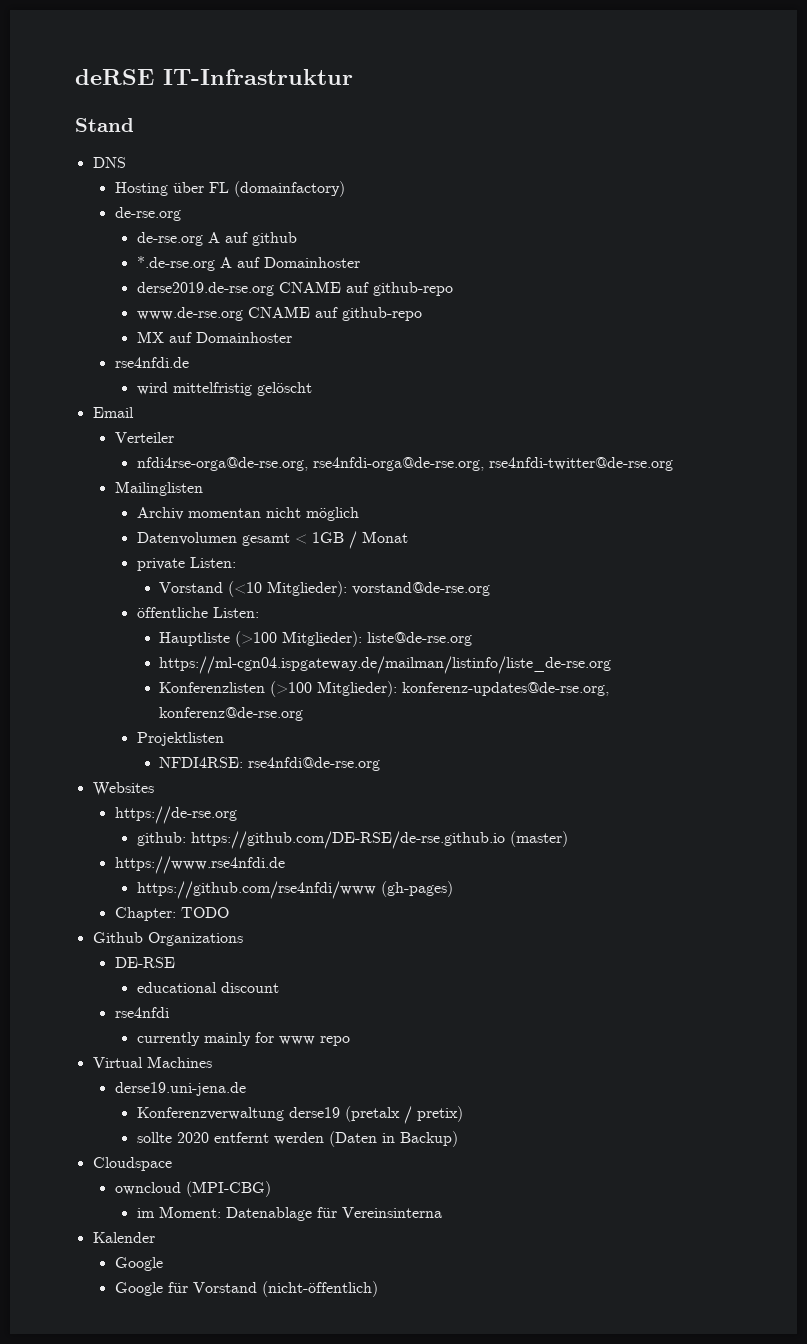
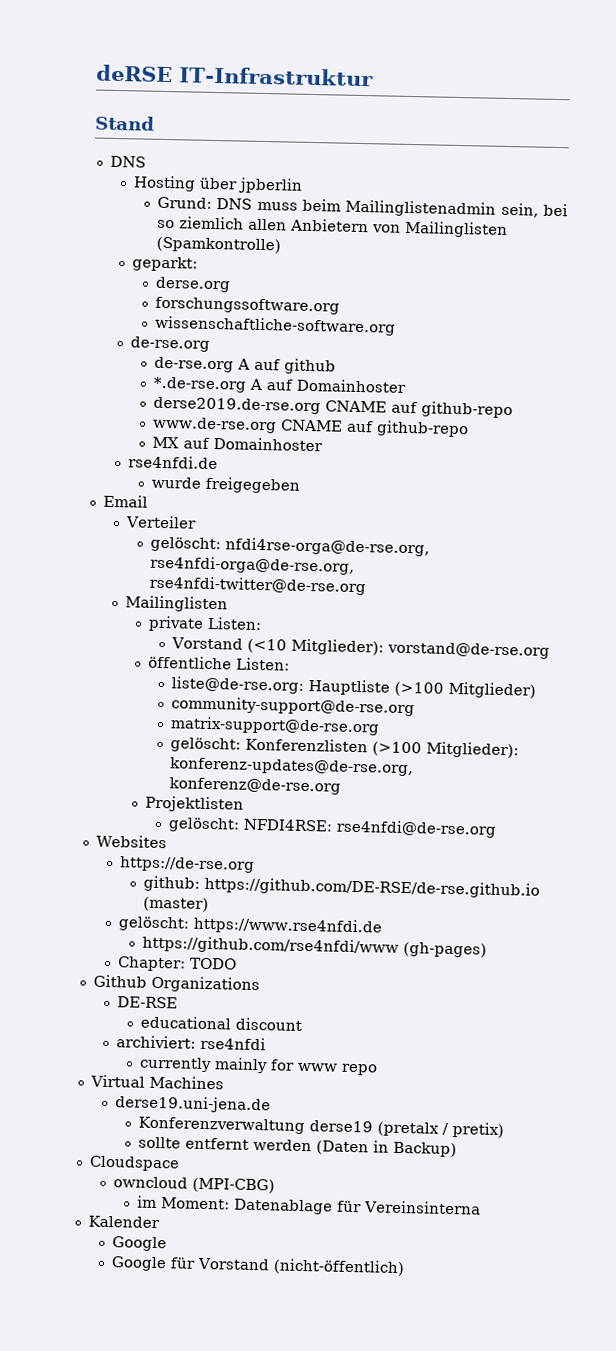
[208,181,345,197] FL (domainfactory) -> [238,177,304,194] [157,196,568,218] [157,216,509,238] [156,236,282,254] [132,256,199,272] [155,276,232,293] [155,296,341,315] [155,315,397,336] jpberlin // Grund: DNS muss beim Mailinglistenadmin sein, bei so ziemlich allen Anbietern von Mailinglisten (Spamkontrolle) // geparkt: // derse.org // forschungssoftware.org // wissenschaftliche-software.org
[136,382,312,396] wird mittelfristig gelöscht -> [151,476,302,494] wurde freigegeben
(174, 437) none -> [150,536,222,553] gelöscht:
[136,507,359,521] [136,531,408,549] // Archiv momentan nicht möglich // Datenvolumen gesamt < 1GB / Monat -> (229, 604) none
(259, 612) none -> [171,676,305,694] liste@de-rse.org:
[282,631,473,647] [159,656,612,674] Mitglieder): liste@de-rse.org // https://ml-cgn04.ispgateway.de/mailman/listinfo/liste_de-rse.org // -> [448,681,537,699] [171,696,416,717] [170,716,381,736] [170,737,242,753] Mitglieder) // community-support@de-rse.org // matrix-support@de-rse.org // gelöscht:
(224, 739) none -> [168,817,241,833] gelöscht:
(568, 839) none -> [118,916,191,932] gelöscht:
(279, 987) none -> [116,1035,197,1049] archiviert:
[176,1132,209,1143] 2020 -> (182, 1142) none

